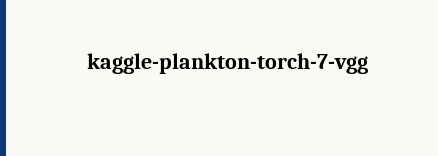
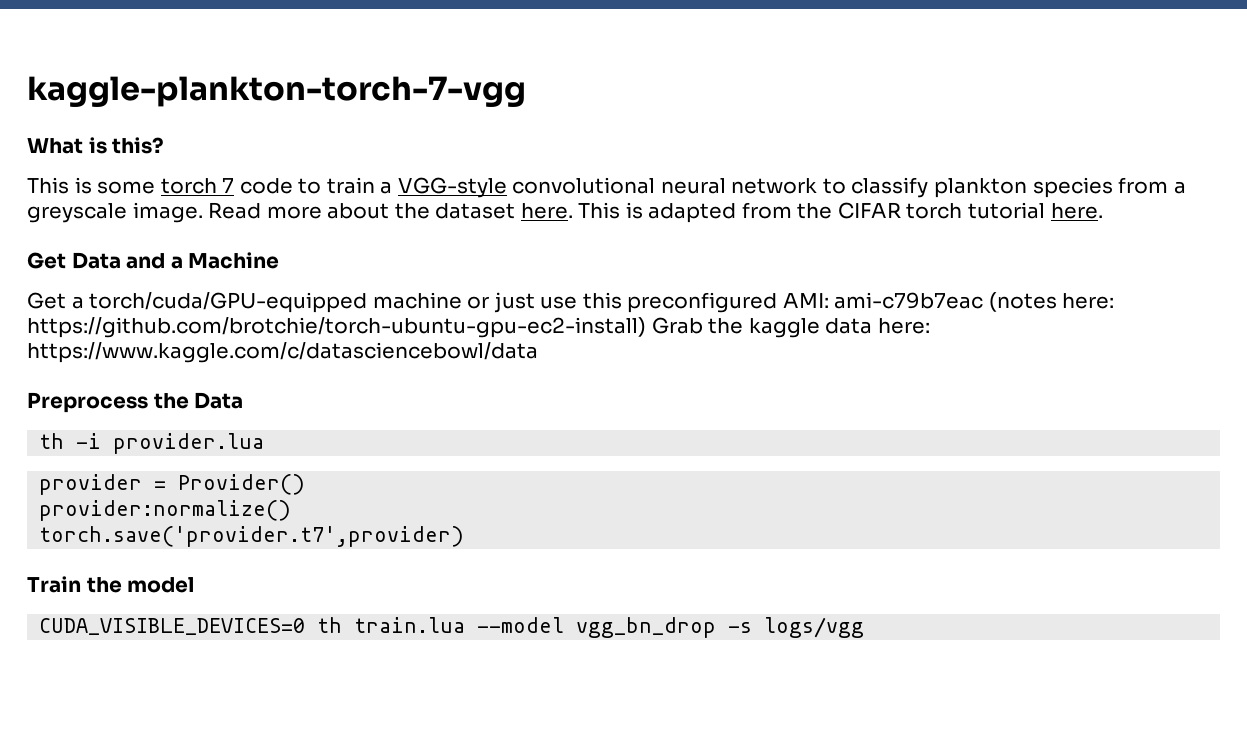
(368, 63) none -> [27,137,165,154] [27,177,1186,198] [27,202,1103,223] [27,252,280,269] [27,292,1115,313] [27,317,930,338] [27,342,538,363] [27,392,244,413] [39,433,265,454] [39,474,306,495] [39,500,292,521] [39,526,465,547] [27,576,195,593] [39,617,865,638] // What is this? // This is some torch 7 code to train a VGG-style convolutional neural network to classify plankton species from a greyscale image. Read more about the dataset here. This is adapted from the CIFAR torch tutorial here. // Get Data and a Machine // Get a torch/cuda/GPU-equipped machine or just use this preconfigured AMI: ami-c79b7eac (notes here: https://github.com/brotchie/torch-ubuntu-gpu-ec2-install) Grab the kaggle data here: https://www.kaggle.com/c/datasciencebowl/data // Preprocess the Data // th -i provider.lua // provider = Provider() // provider:normalize() // torch.save('provider.t7',provider) // Train the model // CUDA_VISIBLE_DEVICES=0 th train.lua --model vgg_bn_drop -s logs/vgg

